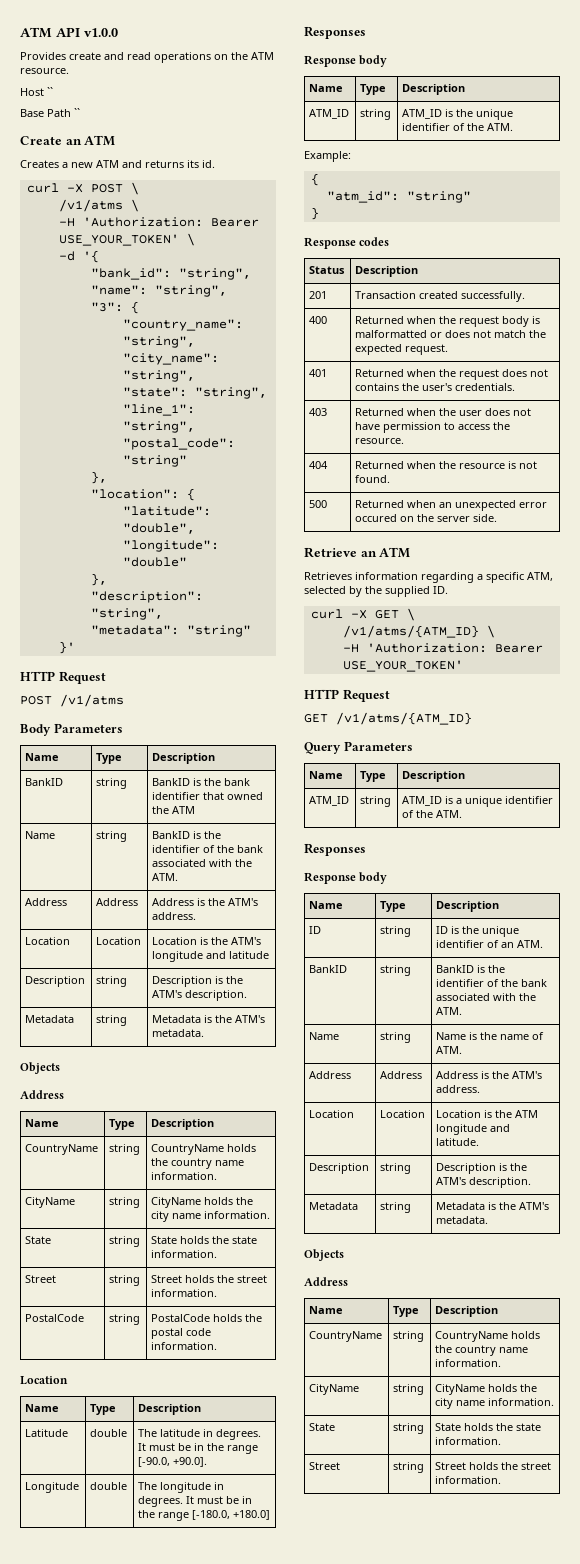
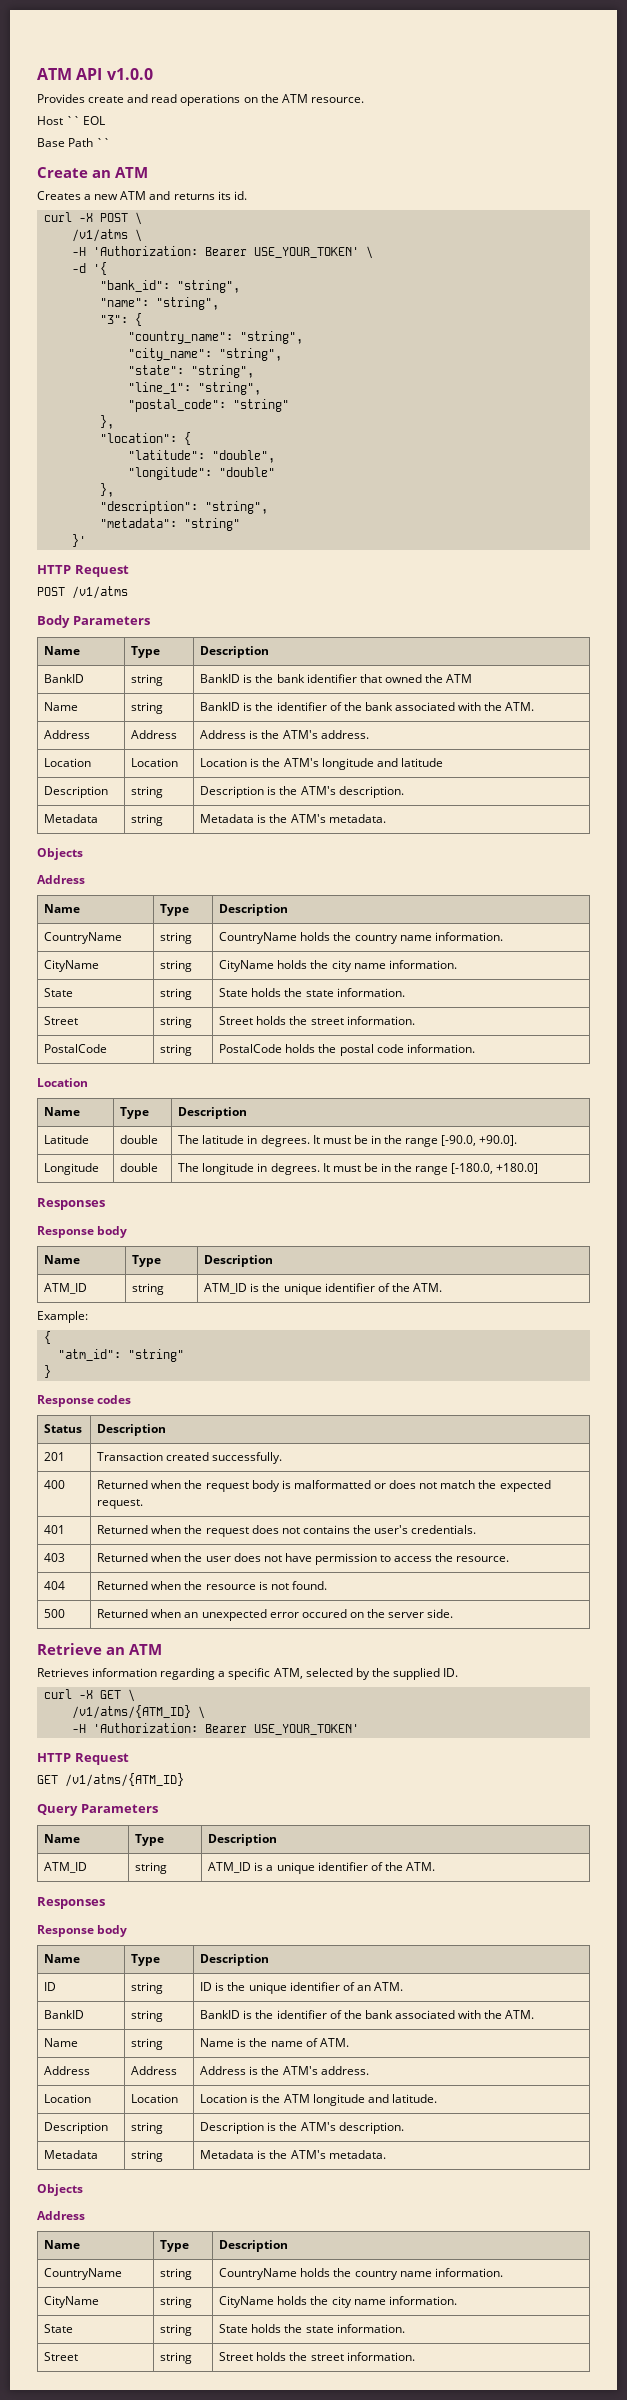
(53, 91) none -> [83,116,106,125] EOL

